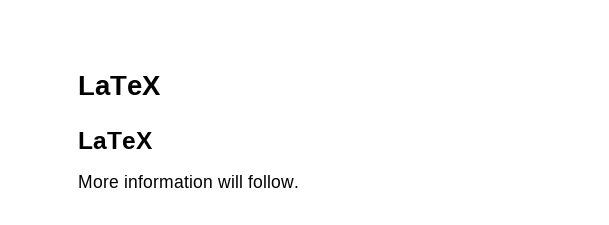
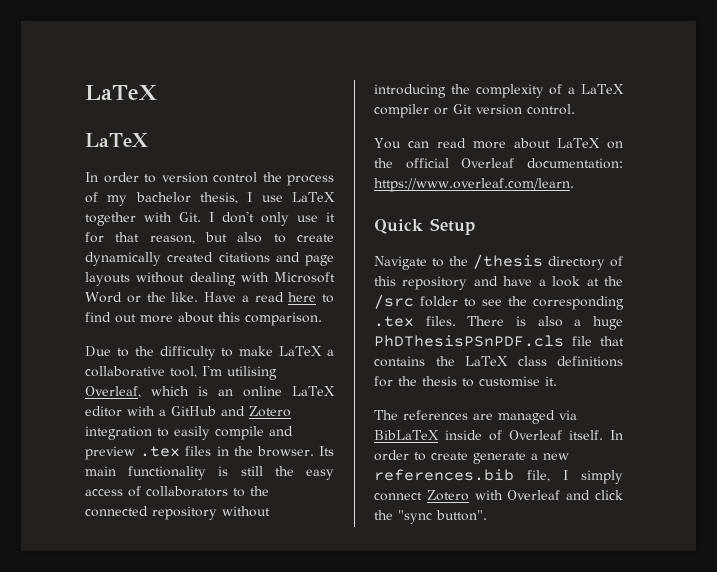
[78,175,299,188] More information will follow. -> [85,172,334,186] [85,192,336,206] [85,211,335,226] [85,232,334,244] [85,252,334,266] [85,272,335,286] [85,292,334,303] [85,312,322,326] [85,346,334,360] [85,365,277,380] [85,386,336,398] [85,406,291,417] [85,426,293,440] [85,446,334,460] [85,466,334,480] [85,486,269,497] [85,506,270,520] [374,84,625,98] [374,104,575,118] [374,138,623,149] [374,158,623,169] [374,178,574,192] [374,218,475,235] [374,254,623,270] [374,276,623,290] [374,294,624,310] [374,316,623,330] [374,335,624,347] [374,356,623,367] [374,376,557,387] [374,410,577,424] [374,430,623,441] [374,450,569,464] [374,469,623,484] [374,490,623,501] [374,510,487,524] In order to version control the process of my bachelor thesis, I use LaTeX together with Git. I don't only use it for that reason, but also to create dynamically created citations and page layouts without dealing with Microsoft Word or the like. Have a read here to find out more about this comparison. // Due to the difficulty to make LaTeX a collaborative tool, I'm utilising Overleaf, which is an online LaTeX editor with a GitHub and Zotero integration to easily compile and preview .tex files in the browser. Its main functionality is still the easy access of collaborators to the connected repository without introducing the complexity of a LaTeX compiler or Git version control. // You can read more about LaTeX on the official Overleaf documentation: https://www.overleaf.com/learn. // Quick Setup // Navigate to the /thesis directory of this repository and have a look at the /src folder to see the corresponding .tex files. There is also a huge PhDThesisPSnPDF.cls file that contains the LaTeX class definitions for the thesis to customise it. // The references are managed via BibLaTeX inside of Overleaf itself. In order to create generate a new references.bib file, I simply connect Zotero with Overleaf and click the "sync button".

